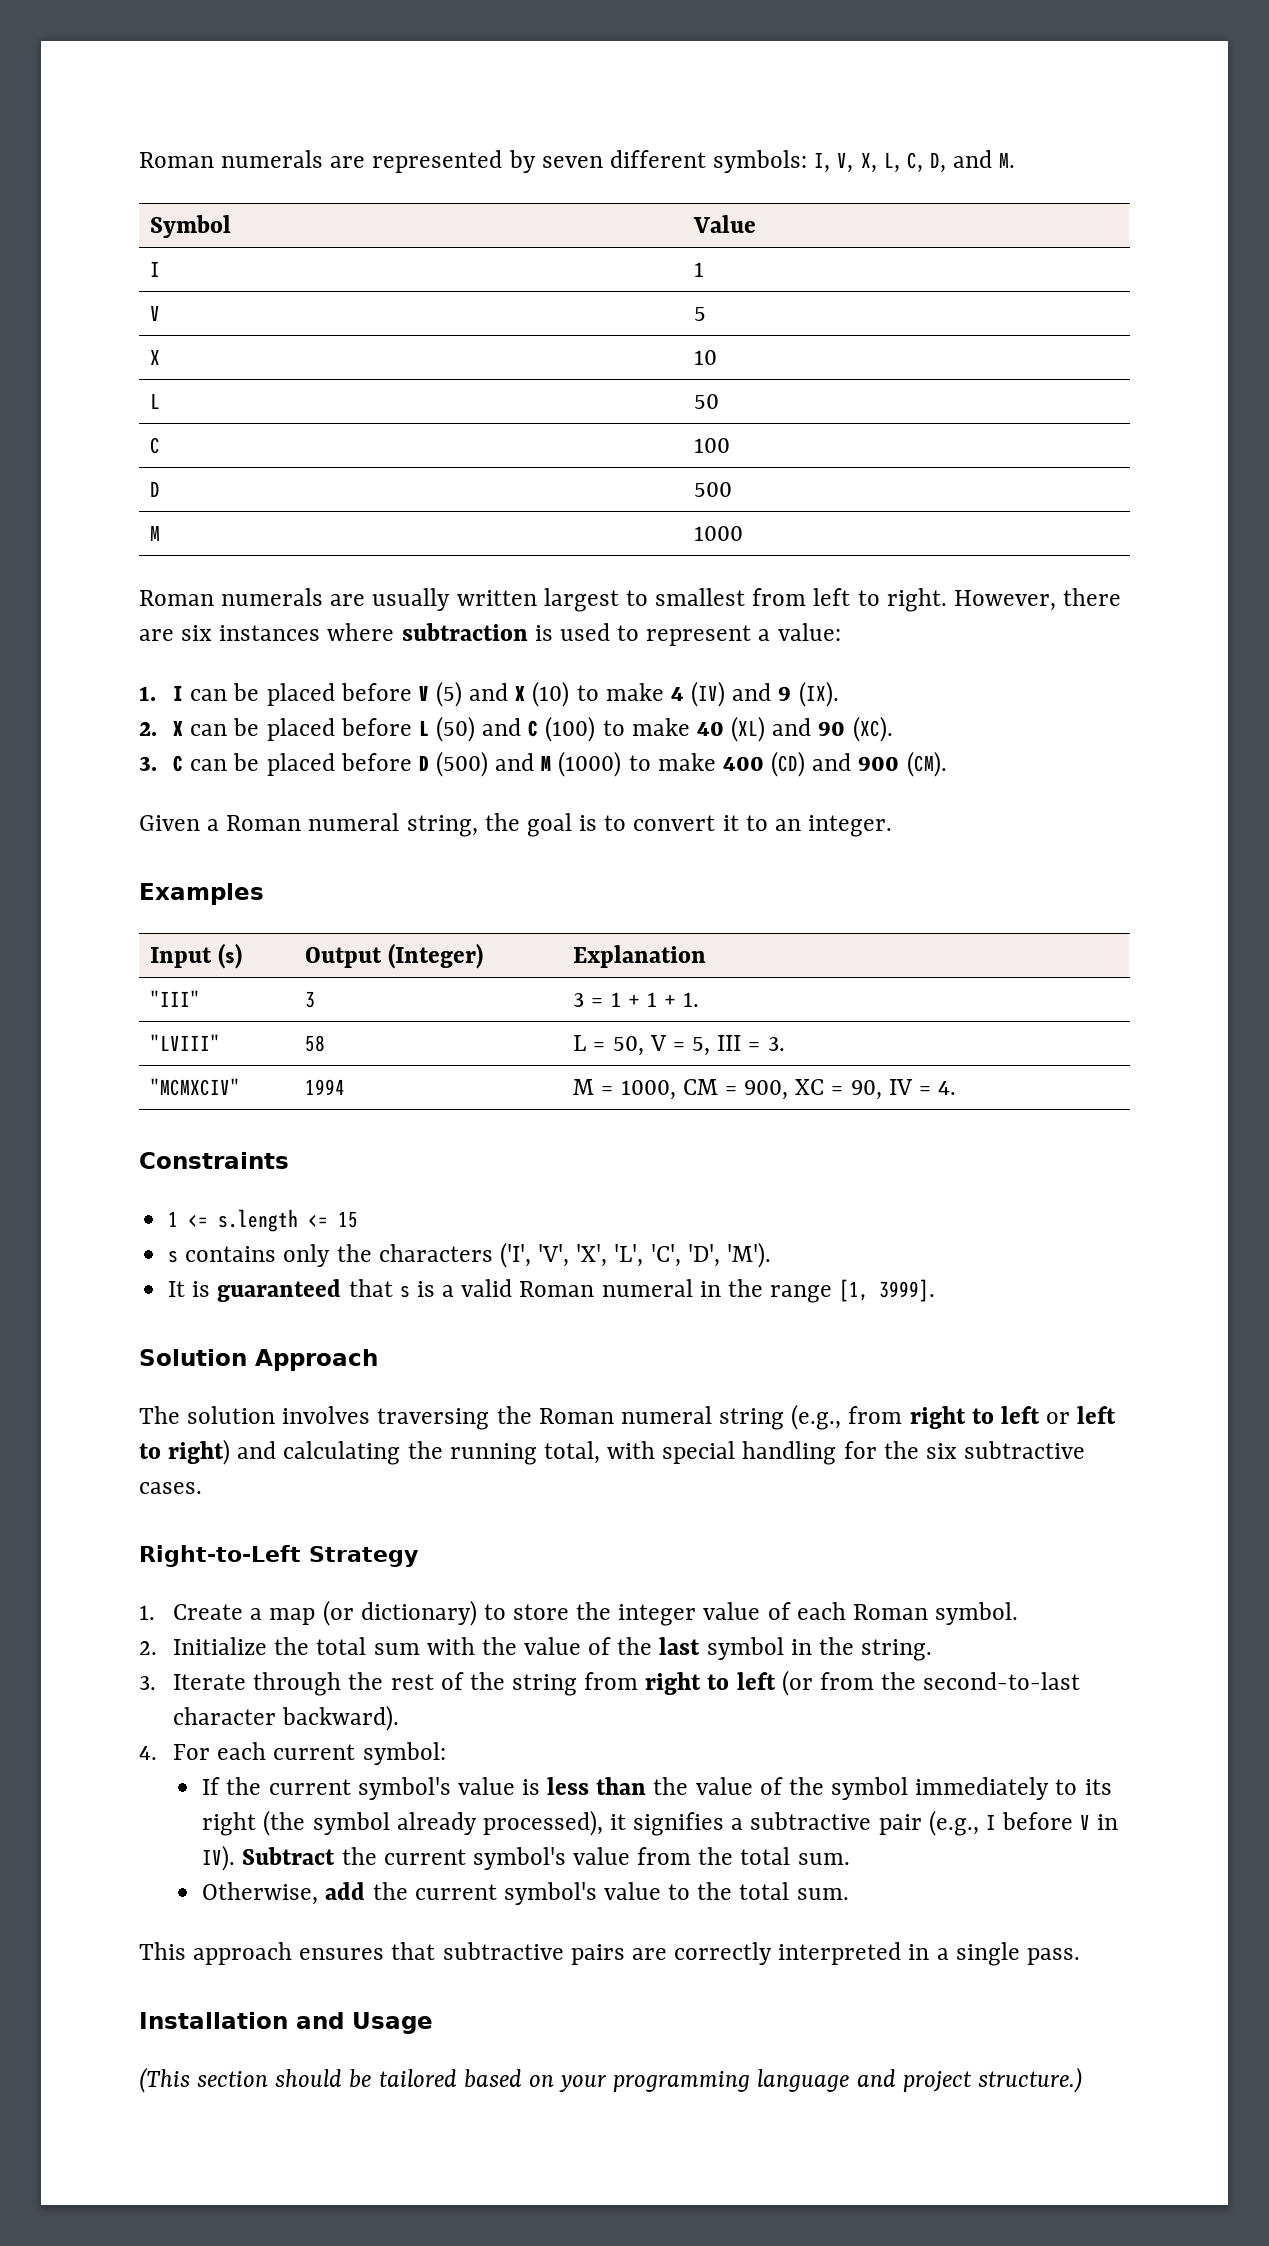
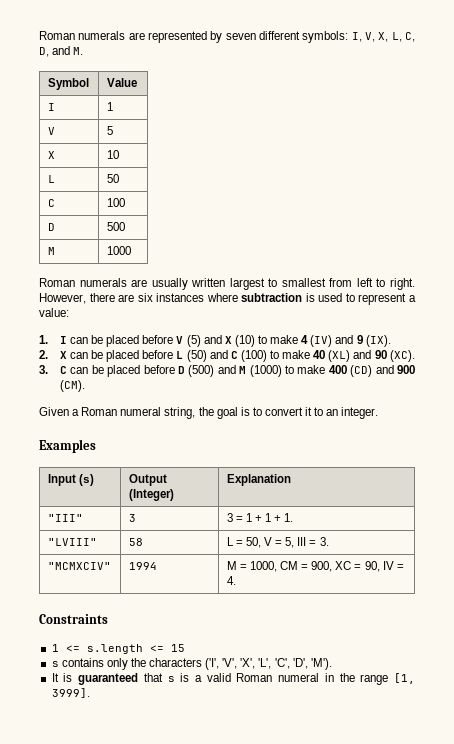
[139,1349,378,1371] [139,1404,1117,1430] [139,1439,1086,1465] [139,1482,202,1494] [139,1545,418,1567] [139,1600,1019,1626] [139,1637,933,1661] [139,1670,1081,1696] [173,1705,400,1731] [139,1742,446,1765] [202,1777,1112,1800] [202,1810,1119,1836] [202,1845,850,1871] [202,1882,849,1905] [139,1942,1080,1966] [139,2012,433,2034] [139,2067,1082,2093] // Solution Approach // The solution involves traversing the Roman numeral string (e.g., from right to left or left to right) and calculating the running total, with special handling for the six subtractive cases. // Right-to-Left Strategy // 1. Create a map (or dictionary) to store the integer value of each Roman symbol. // 2. Initialize the total sum with the value of the last symbol in the string. // 3. Iterate through the rest of the string from right to left (or from the second-to-last character backward). // 4. For each current symbol: // If the current symbol's value is less than the value of the symbol immediately to its right (the symbol already processed), it signifies a subtractive pair (e.g., I before V in IV). Subtract the current symbol's value from the total sum. // Otherwise, add the current symbol's value to the total sum. // This approach ensures that subtractive pairs are correctly interpreted in a single pass. // Installation and Usage // (This section should be tailored based on your programming language and project structure.) -> (90, 693) none

